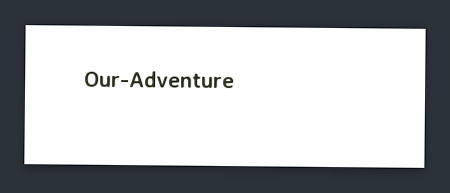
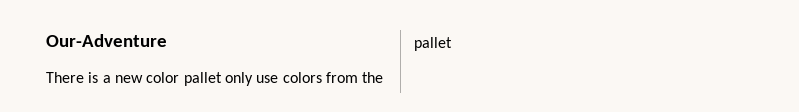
(235, 79) none -> [46,72,384,86] [414,37,452,51] // There is a new color pallet only use colors from the pallet

